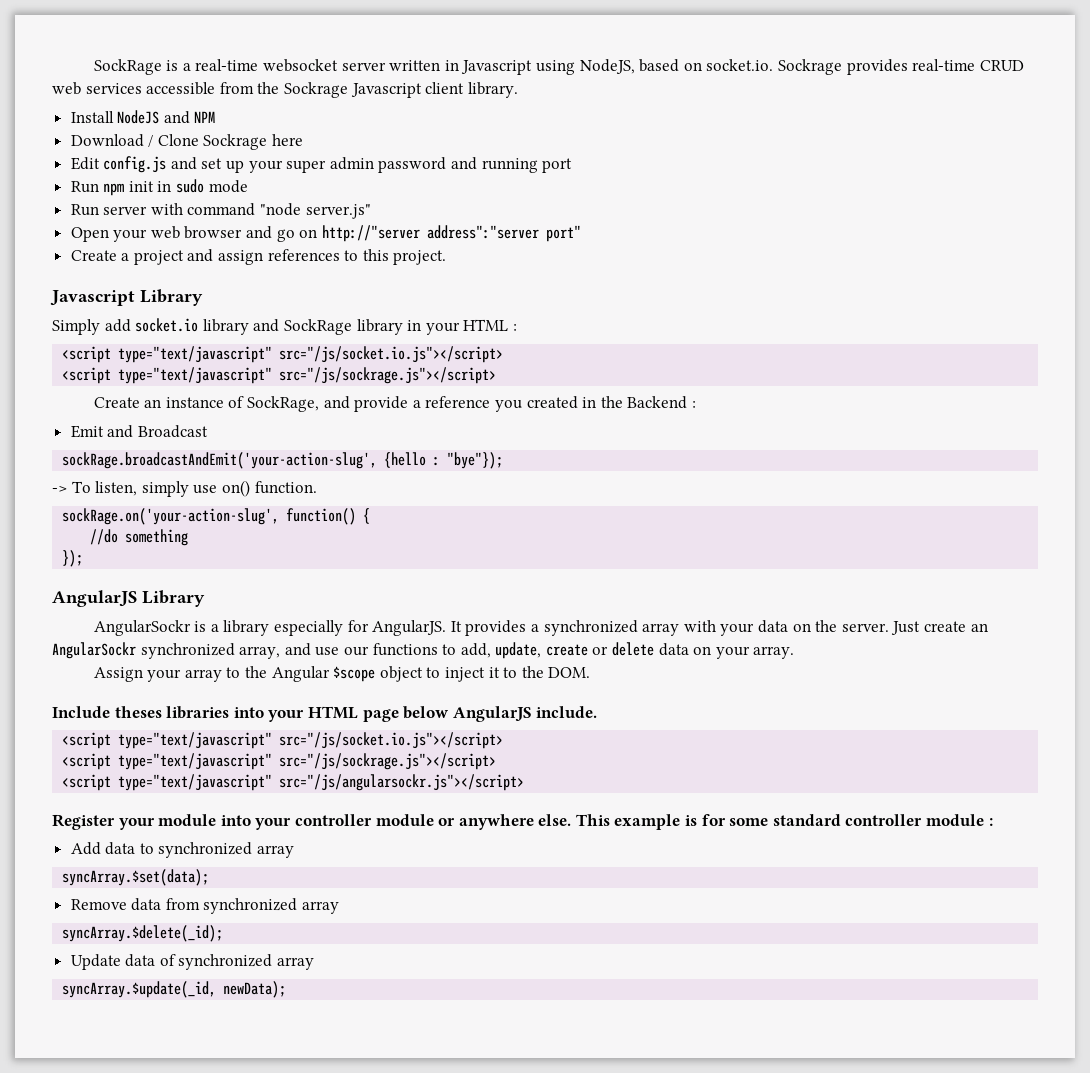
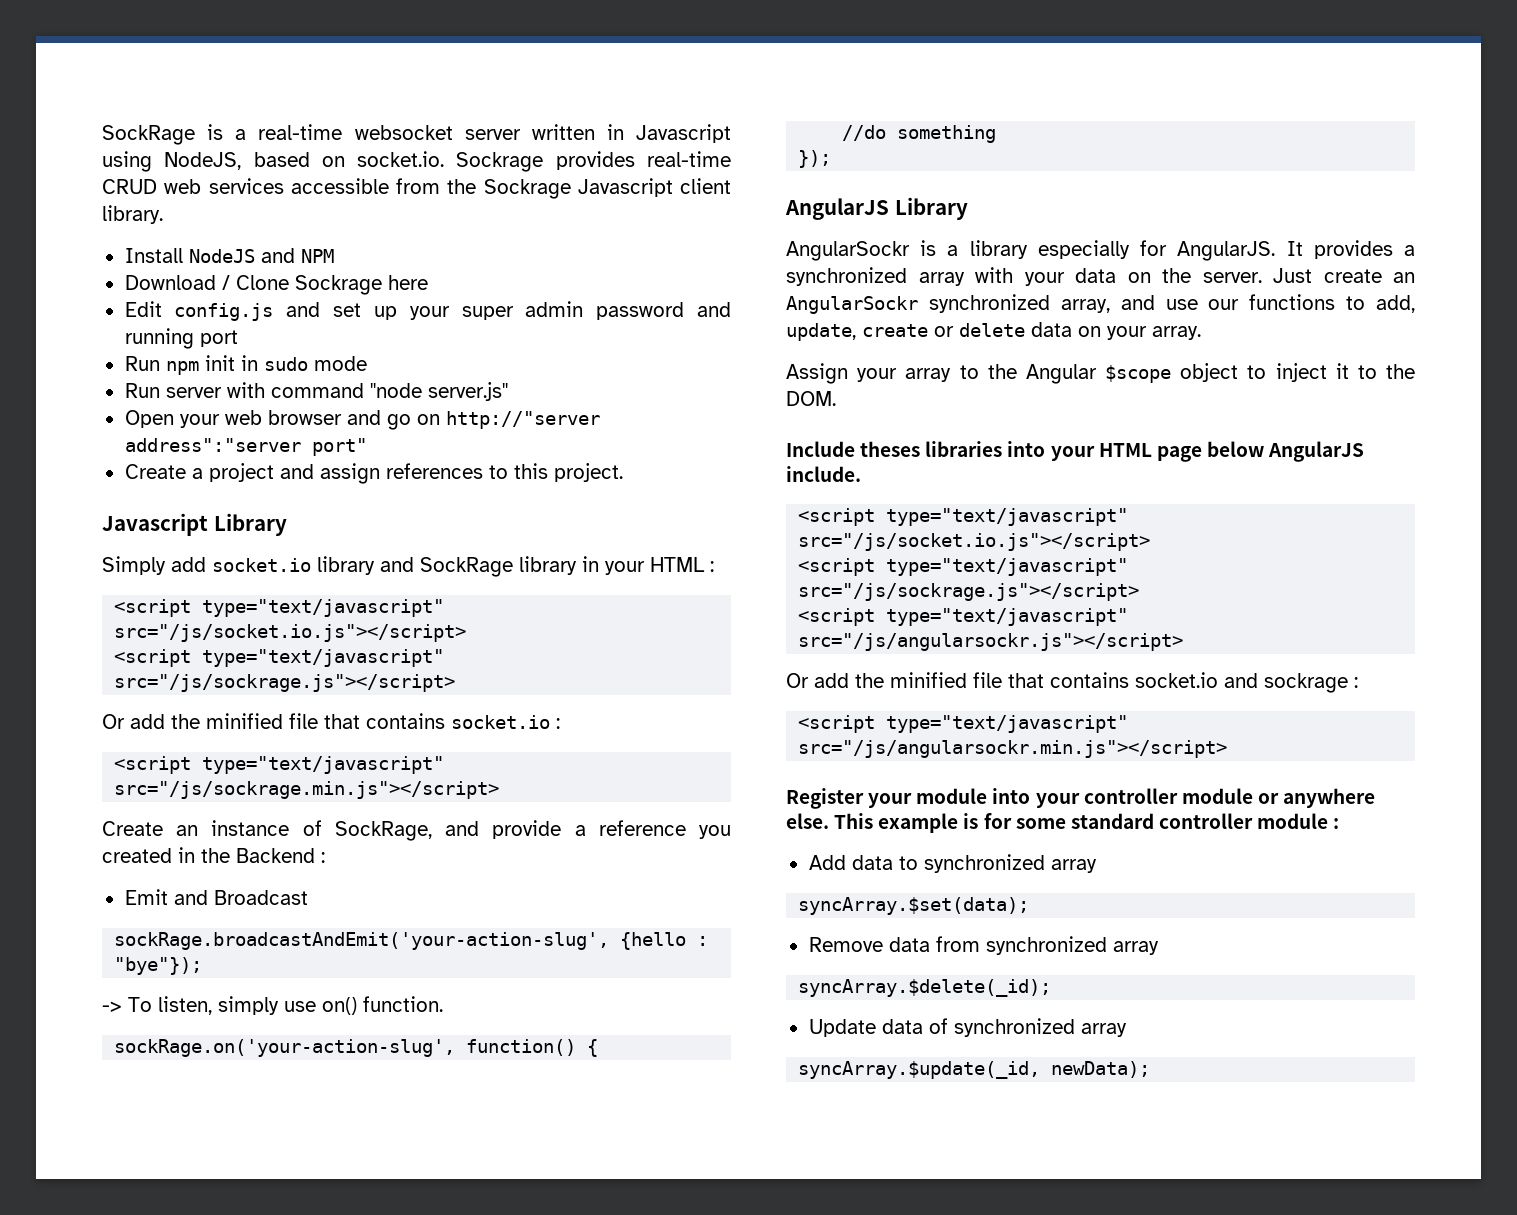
(497, 375) none -> [102,713,560,729] [114,756,445,774] [114,781,500,799] // Or add the minified file that contains socket.io : // <script type="text/javascript" src="/js/sockrage.min.js"></script>
(525, 782) none -> [786,672,1358,693] [798,715,1129,733] [798,740,1228,758] // Or add the minified file that contains socket.io and sockrage : // <script type="text/javascript" src="/js/angularsockr.min.js"></script>

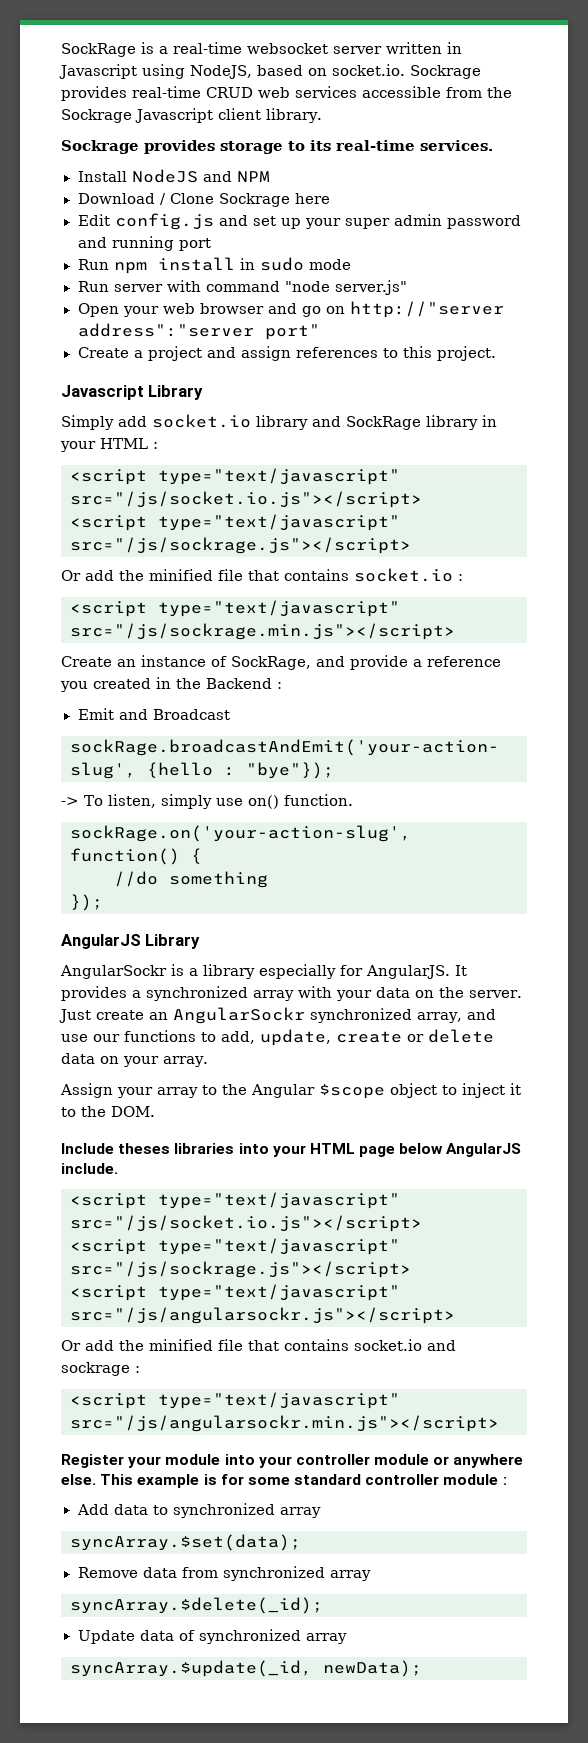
(163, 214) none -> [61,140,493,154] // Sockrage provides storage to its real-time services.
[204,355,235,371] init -> [157,257,235,271] install

